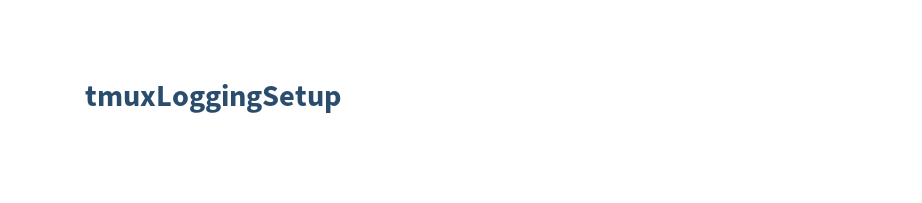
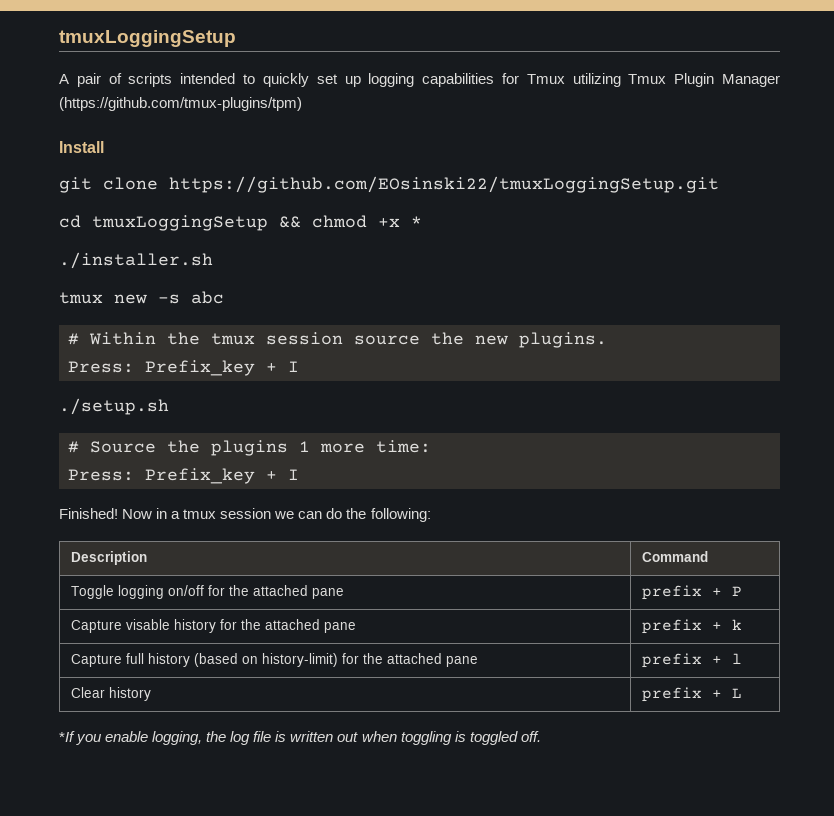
[85,84,341,113] tmuxLoggingSetup -> [59,30,236,47] [59,73,780,87] [59,97,302,111] [59,141,104,153] [59,176,719,193] [59,215,422,231] [59,252,213,269] [59,291,224,304] [68,332,607,348] [68,360,299,376] [59,398,169,415] [68,440,431,456] [68,468,299,484] [59,508,431,522] [70,551,147,565] [641,551,708,562] [70,585,344,599] [641,585,742,600] [70,619,356,633] [641,619,742,634] [70,653,478,667] [641,653,742,668] [70,687,151,701] [641,687,742,702] [59,731,541,745] tmuxLoggingSetup // A pair of scripts intended to quickly set up logging capabilities for Tmux utilizing Tmux Plugin Manager (https://github.com/tmux-plugins/tpm) // Install // git clone https://github.com/EOsinski22/tmuxLoggingSetup.git // cd tmuxLoggingSetup && chmod +x * // ./installer.sh // tmux new -s abc // # Within the tmux session source the new plugins. // Press: Prefix_key + I // ./setup.sh // # Source the plugins 1 more time: // Press: Prefix_key + I // Finished! Now in a tmux session we can do the following: // Description | Command // Toggle logging on/off for the attached pane | prefix + P // Capture visable history for the attached pane | prefix + k // Capture full history (based on history-limit) for the attached pane | prefix + l // Clear history | prefix + L // *If you enable logging, the log file is written out when toggling is toggled off.

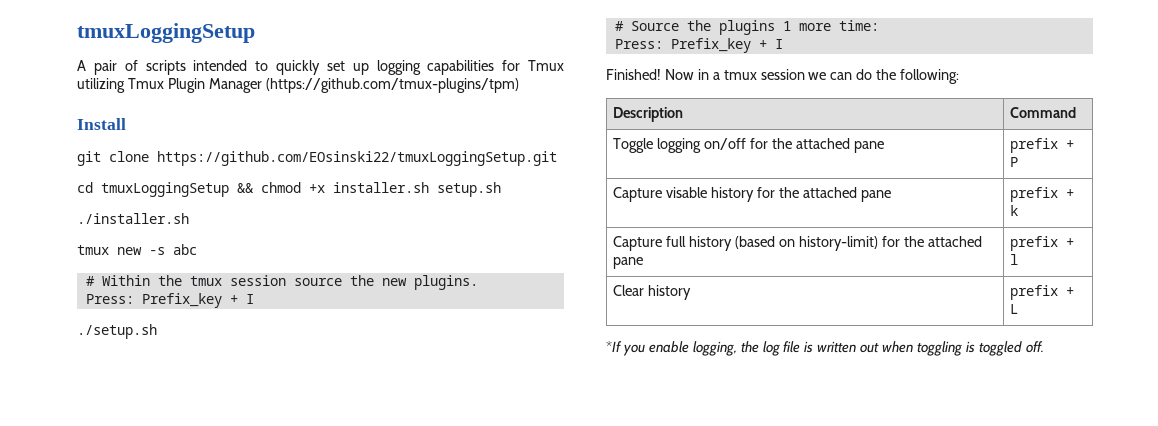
[411,216,422,227] * -> [333,182,501,197] installer.sh setup.sh

